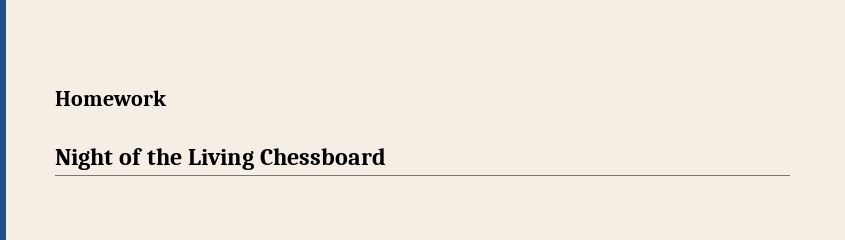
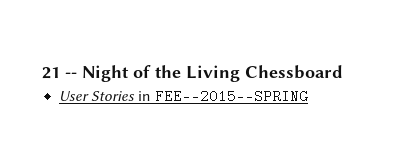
[55,90,167,106] Homework // -> [42,67,77,79] 21 --
(387, 156) none -> [59,89,308,103] // User Stories in FEE--2015--SPRING

